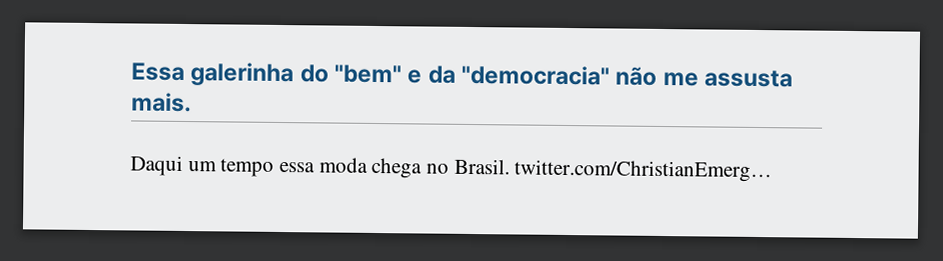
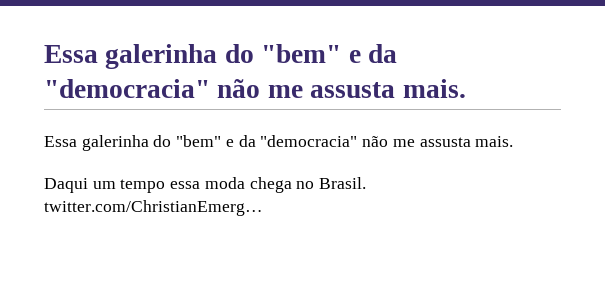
(192, 102) none -> [44,135,514,151] // Essa galerinha do "bem" e da "democracia" não me assusta mais.

